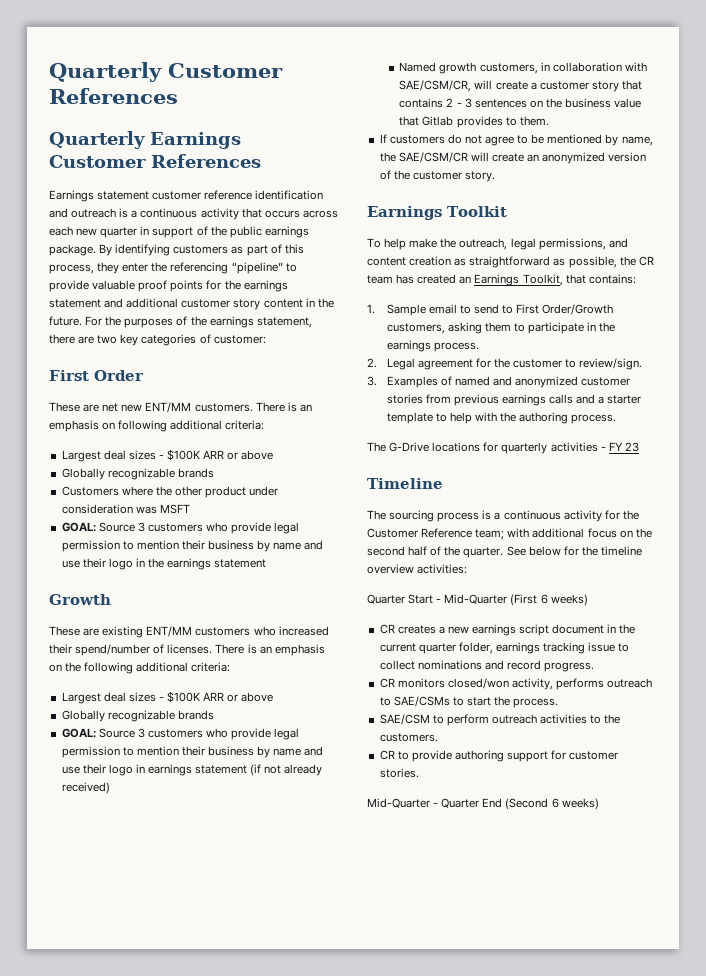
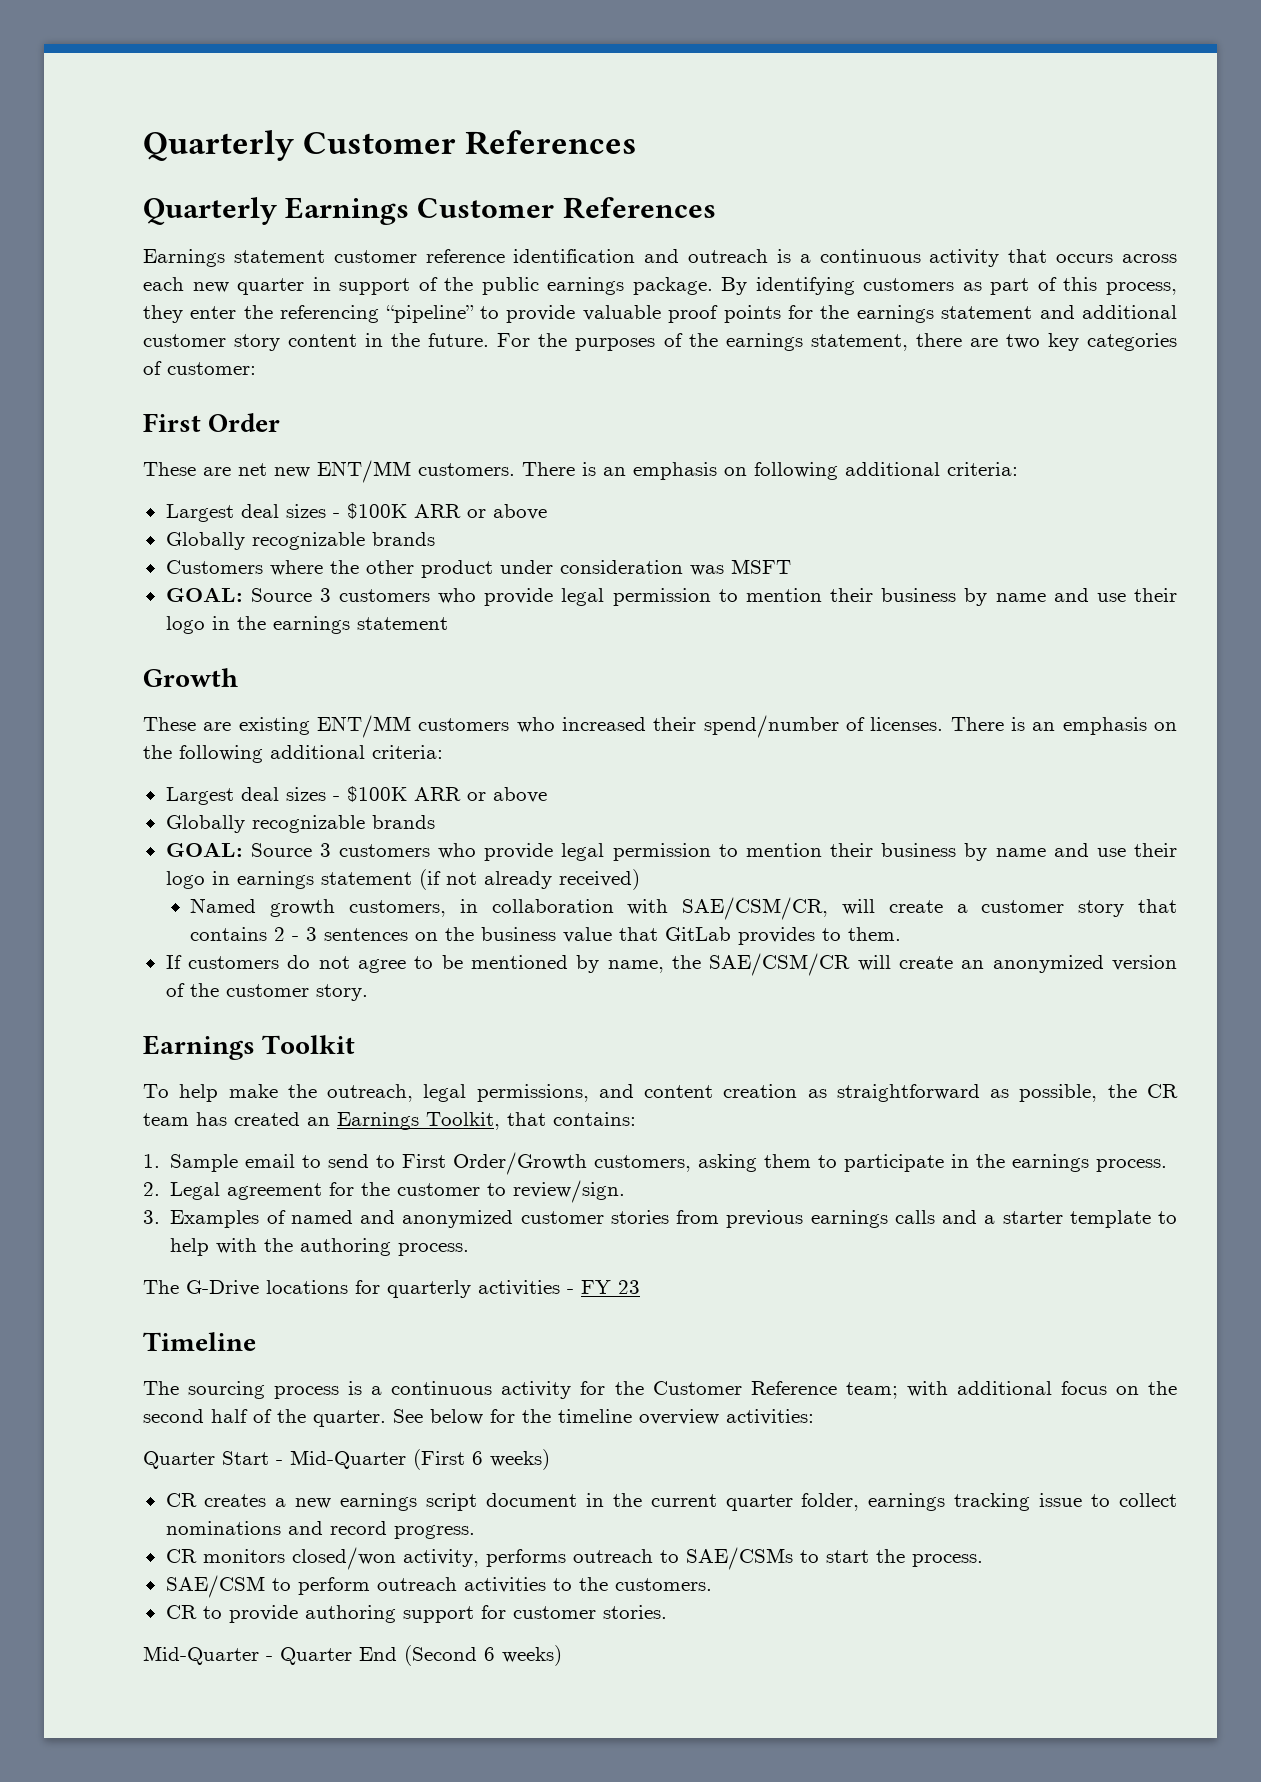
[422,116,454,126] Gitlab -> [665,927,732,941] GitLab

